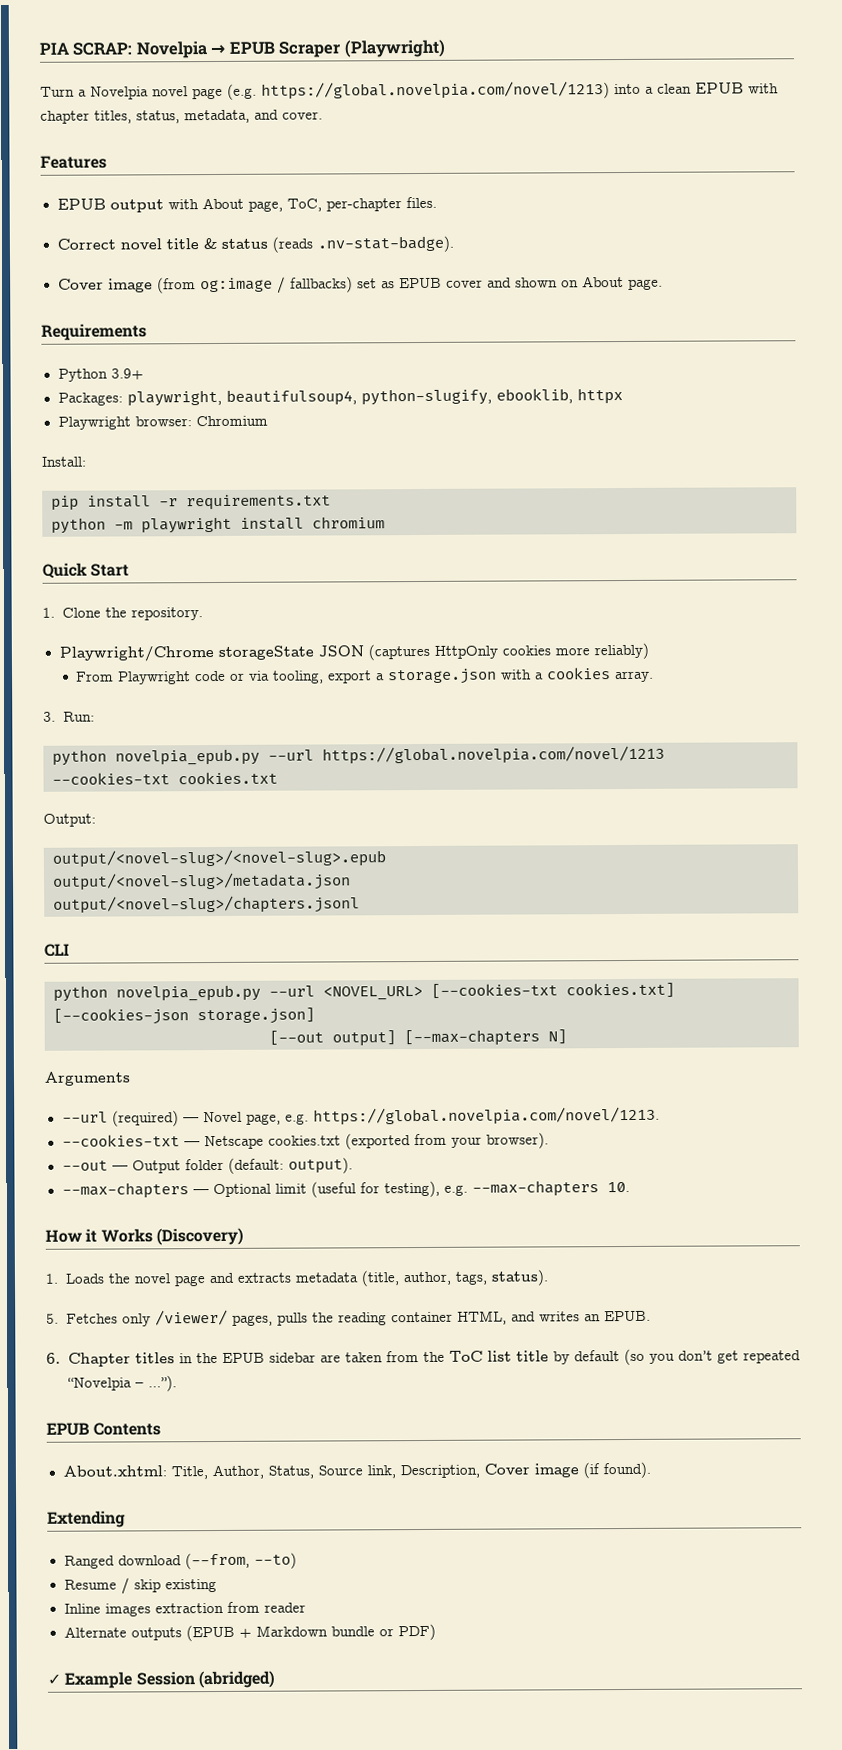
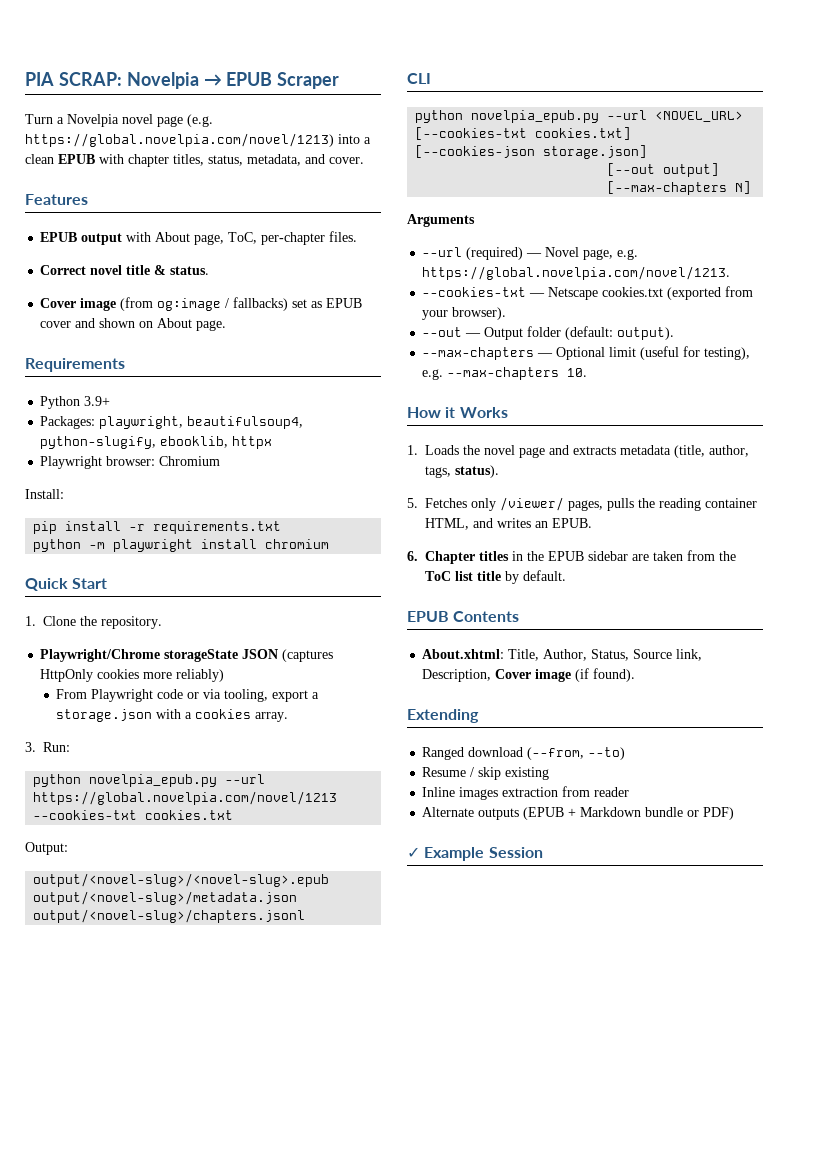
[343,39,446,58] (Playwright) -> (340, 80) none
[220,235,454,253] status (reads .nv-stat-badge). -> [170,266,210,275] status.
[155,1227,244,1246] (Discovery) -> (508, 412) none
[573,1348,801,1366] [66,1375,177,1392] default (so you don’t get repeated “Novelpia – …”). -> [523,570,566,581] default.
[197,1670,275,1689] (abridged) -> (543, 852) none

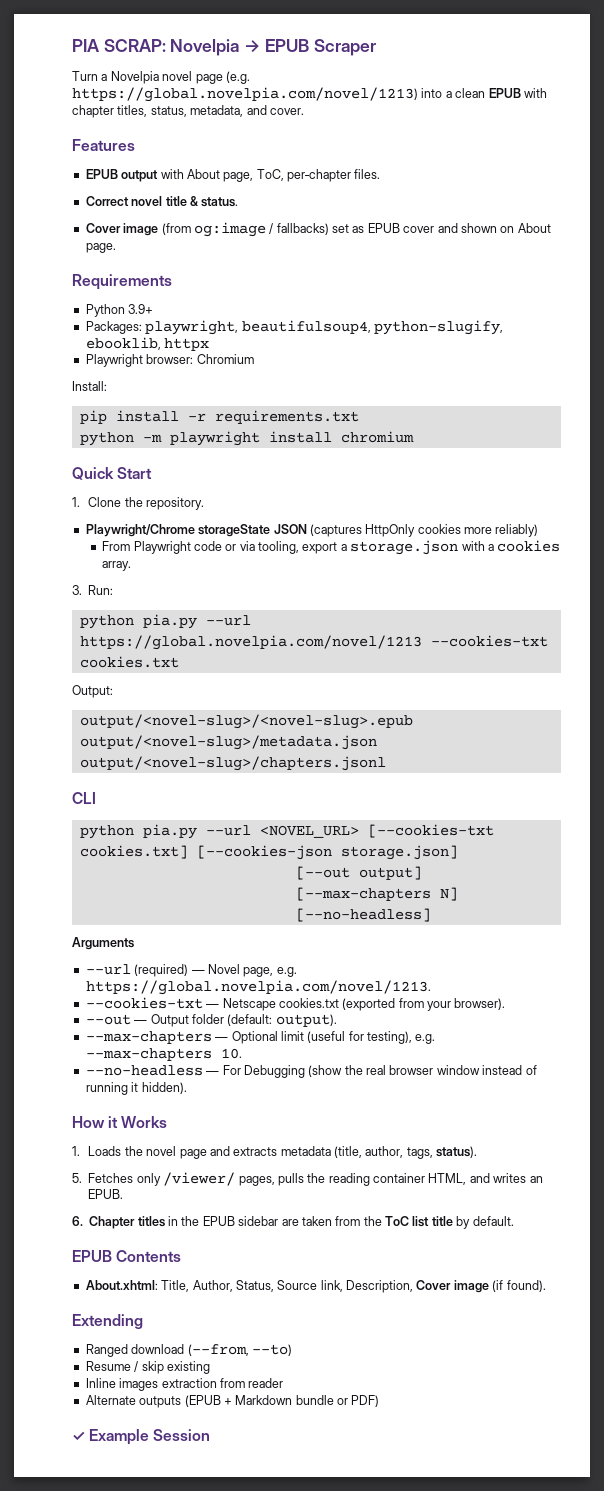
[89,774,218,787] novelpia_epub.py -> [142,614,197,629] pia.py
[471,110,600,123] novelpia_epub.py -> [142,824,197,839] pia.py
(752, 187) none -> [295,908,431,922] [--no-headless]
(588, 372) none -> [85,1065,537,1078] [85,1082,187,1095] // --no-headless — For Debugging (show the real browser window instead of running it hidden).

